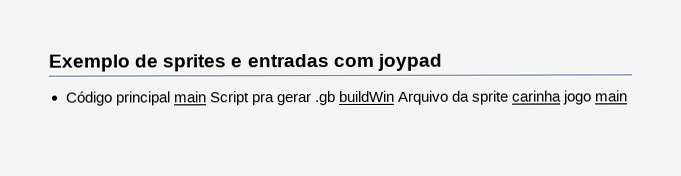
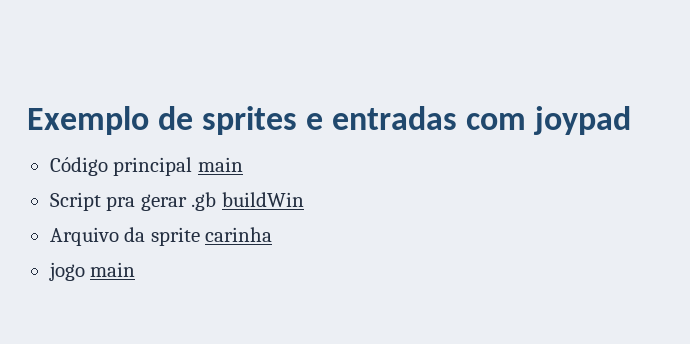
(207, 97) none -> (243, 164) //
(395, 96) none -> (304, 199) //
(563, 96) none -> (273, 234) //

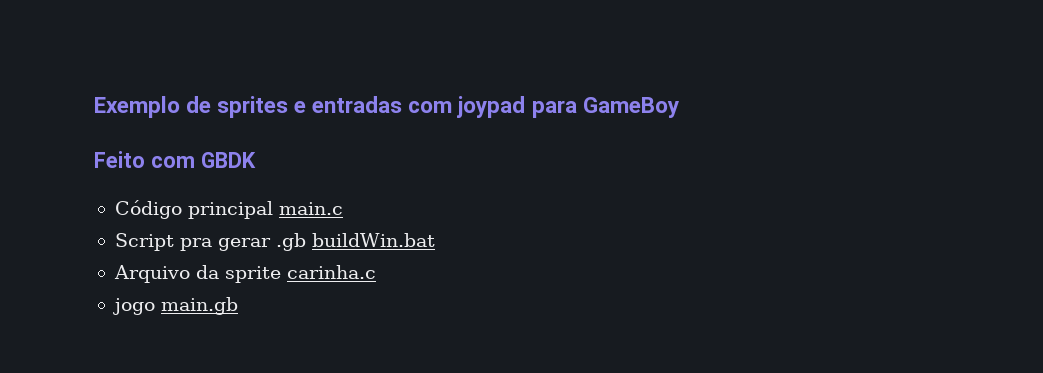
(632, 120) none -> [531,97,679,118] [94,151,256,168] para GameBoy // Feito com GBDK
[197,157,243,172] main -> [278,202,343,215] main.c
[221,192,304,207] buildWin -> [311,233,435,247] buildWin.bat
[205,227,273,242] carinha -> [286,265,376,279] carinha.c
[90,262,136,277] main -> [160,297,238,315] main.gb

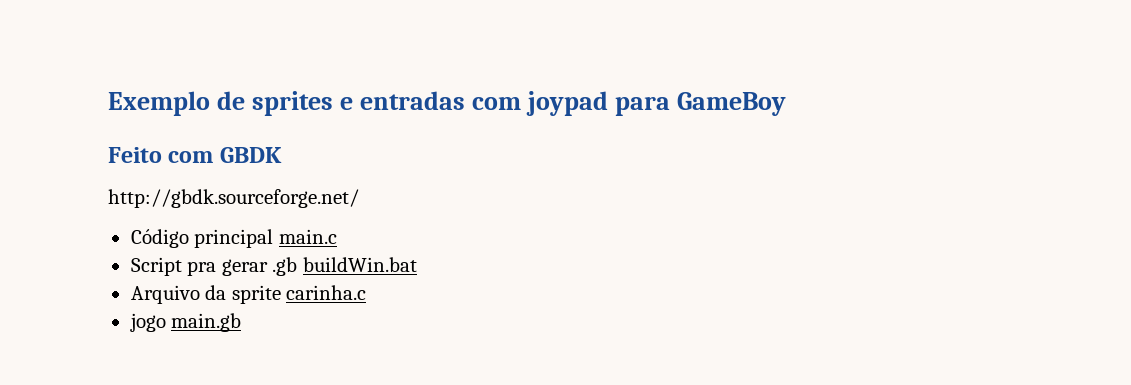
(256, 160) none -> [108,189,359,208] // http://gbdk.sourceforge.net/

